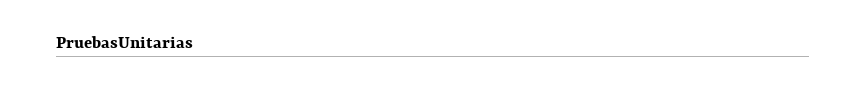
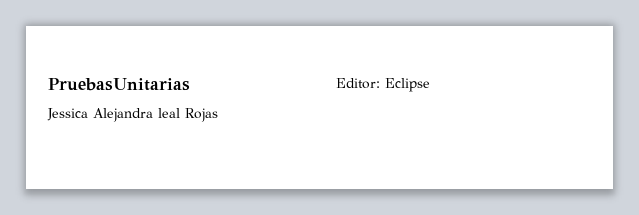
(193, 42) none -> [47,108,218,122] [336,78,430,92] // Jessica Alejandra leal Rojas // Editor: Eclipse

